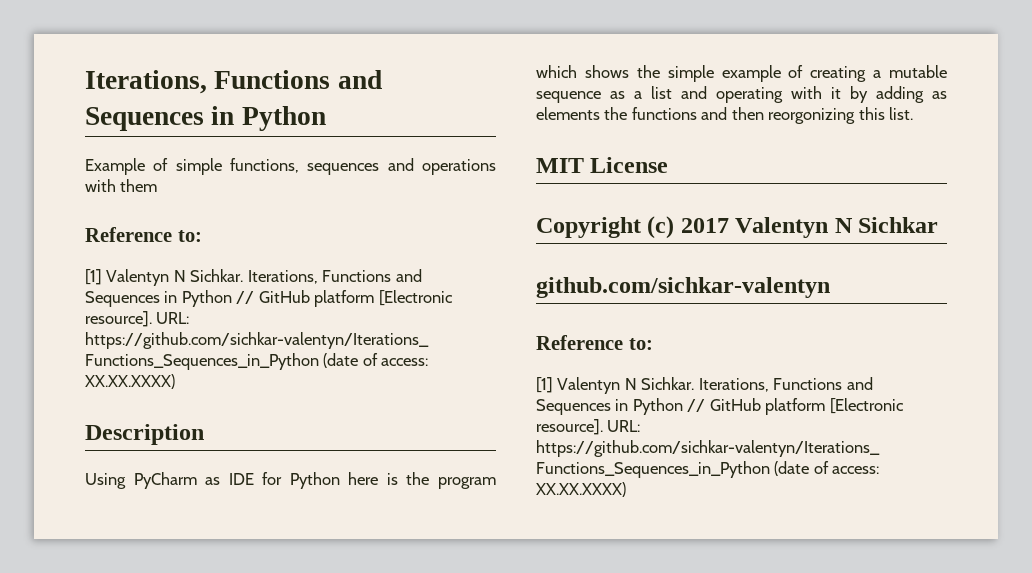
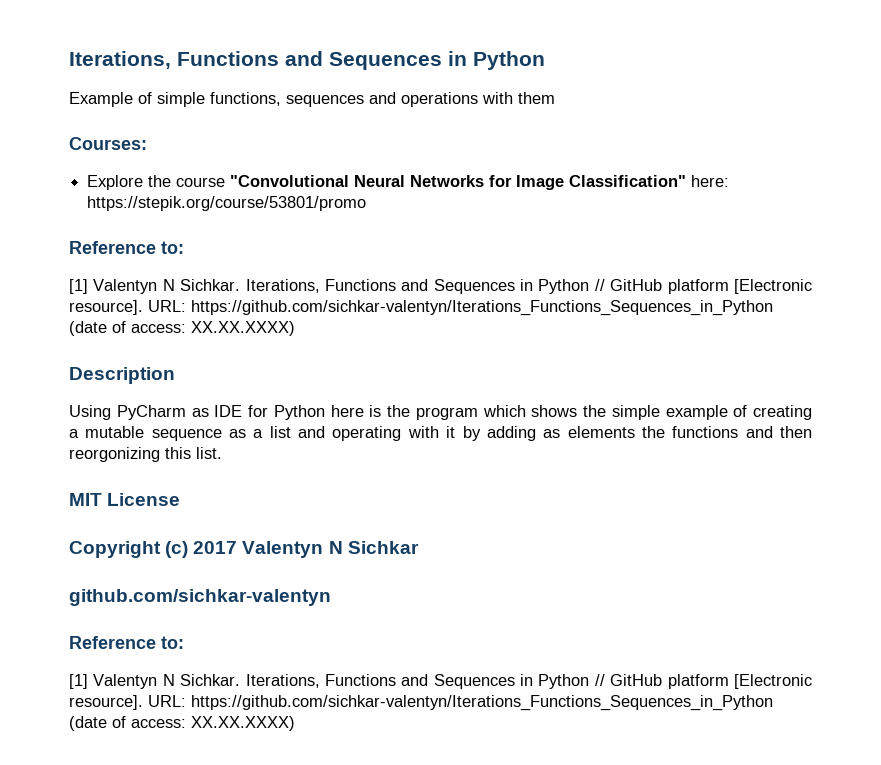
(158, 185) none -> [69,137,147,150] [87,175,730,190] [87,196,367,211] // Courses: // Explore the course "Convolutional Neural Networks for Image Classification" here: https://stepik.org/course/53801/promo

